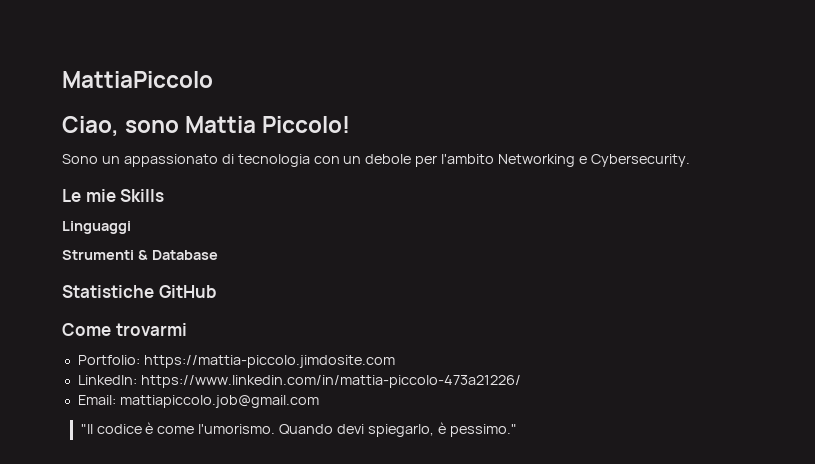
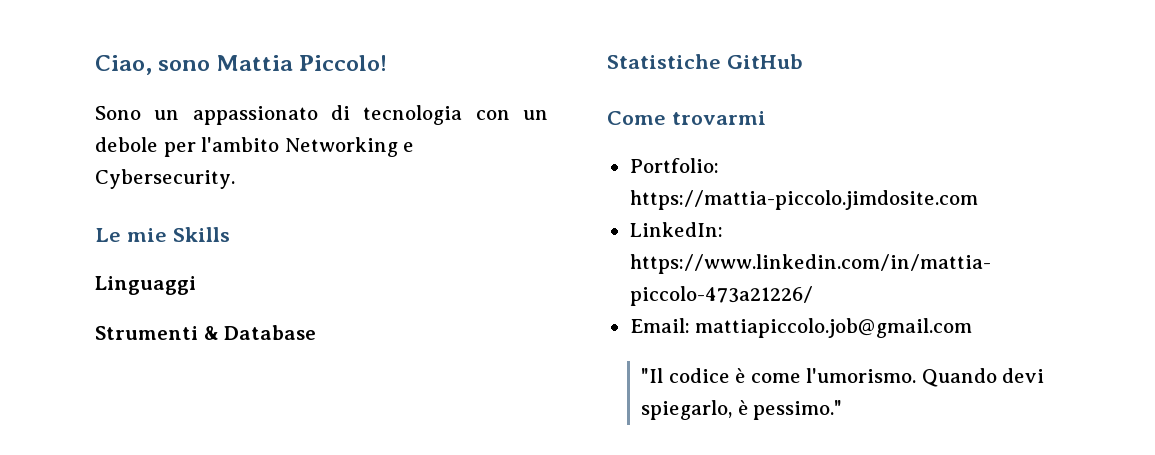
[62,71,213,88] MattiaPiccolo // -> (95, 65) none

